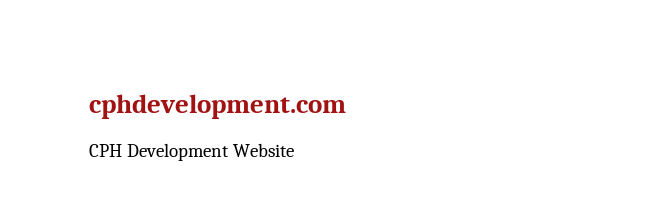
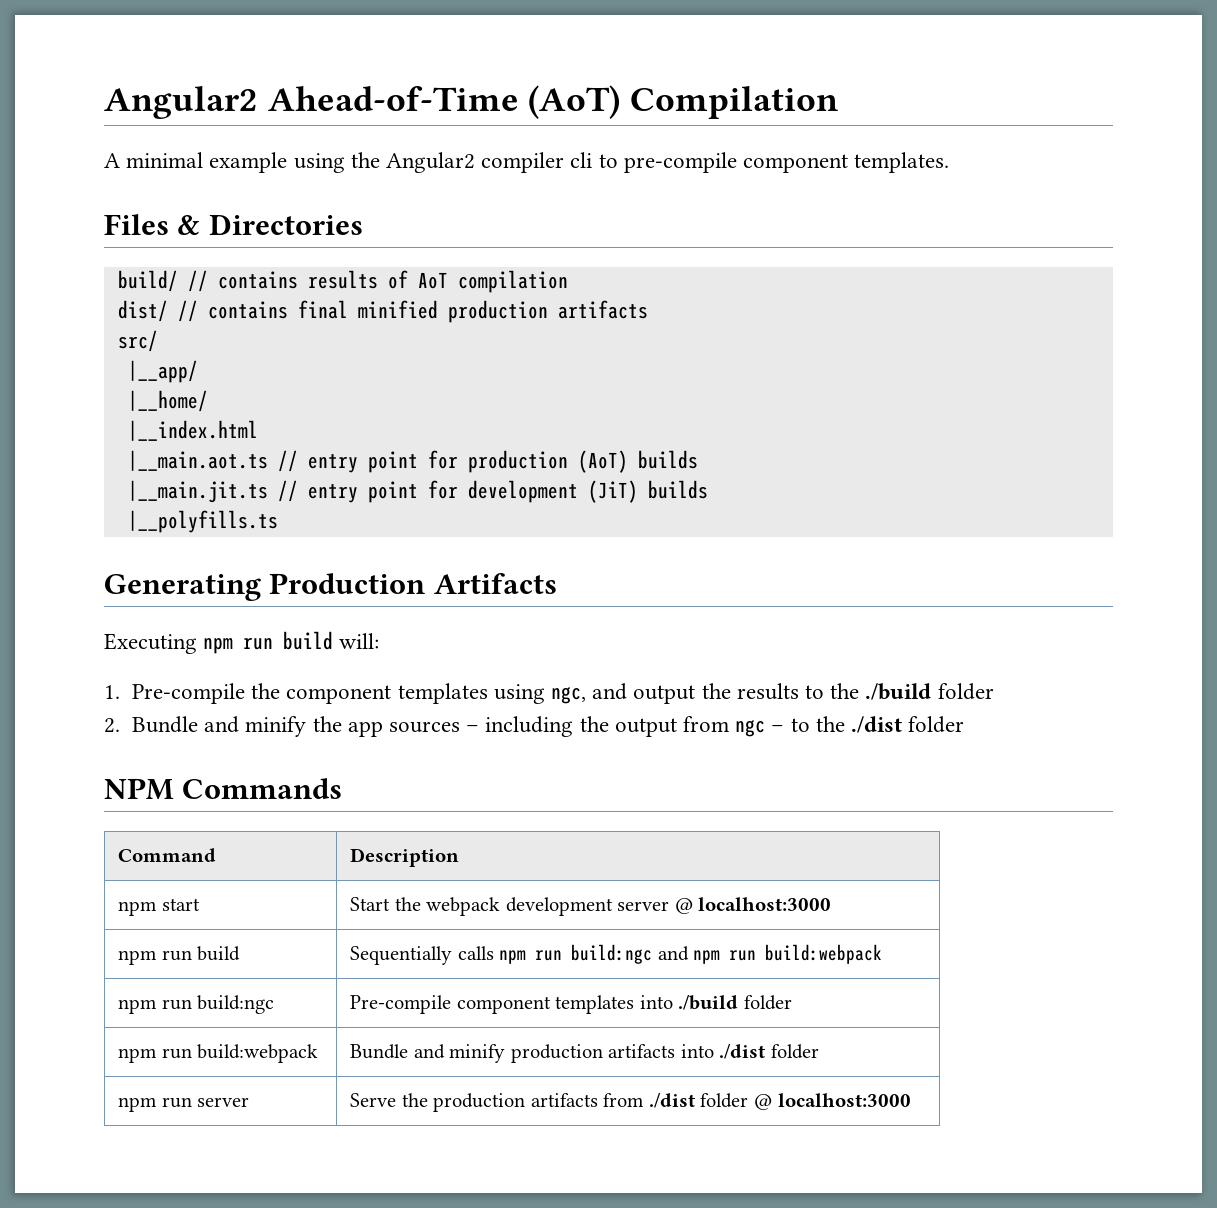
[89,94,346,119] [89,143,295,161] cphdevelopment.com // CPH Development Website -> [104,85,839,119] [104,152,950,173] [104,214,363,235] [117,270,568,293] [117,300,648,323] [117,330,158,352] [127,360,198,383] [127,390,208,412] [127,420,258,441] [127,450,698,473] [127,480,708,503] [127,510,278,533] [104,573,557,601] [104,631,380,654] [104,683,994,704] [104,716,965,737] [104,778,343,800] [118,848,217,862] [350,848,460,867] [118,898,200,916] [350,897,832,916] [118,946,241,965] [350,944,883,965] [118,995,275,1014] [350,995,792,1014] [118,1044,319,1063] [350,1044,819,1063] [118,1097,250,1112] [350,1093,911,1112] Angular2 Ahead-of-Time (AoT) Compilation // A minimal example using the Angular2 compiler cli to pre-compile component templates. // Files & Directories // build/ // contains results of AoT compilation // dist/ // contains final minified production artifacts // src/ // |__app/ // |__home/ // |__index.html // |__main.aot.ts // entry point for production (AoT) builds // |__main.jit.ts // entry point for development (JiT) builds // |__polyfills.ts // Generating Production Artifacts // Executing npm run build will: // 1. Pre-compile the component templates using ngc, and output the results to the ./build folder // 2. Bundle and minify the app sources – including the output from ngc – to the ./dist folder // NPM Commands // Command | Description // npm start | Start the webpack development server @ localhost:3000 // npm run build | Sequentially calls npm run build:ngc and npm run build:webpack // npm run build:ngc | Pre-compile component templates into ./build folder // npm run build:webpack | Bundle and minify production artifacts into ./dist folder // npm run server | Serve the production artifacts from ./dist folder @ localhost:3000

